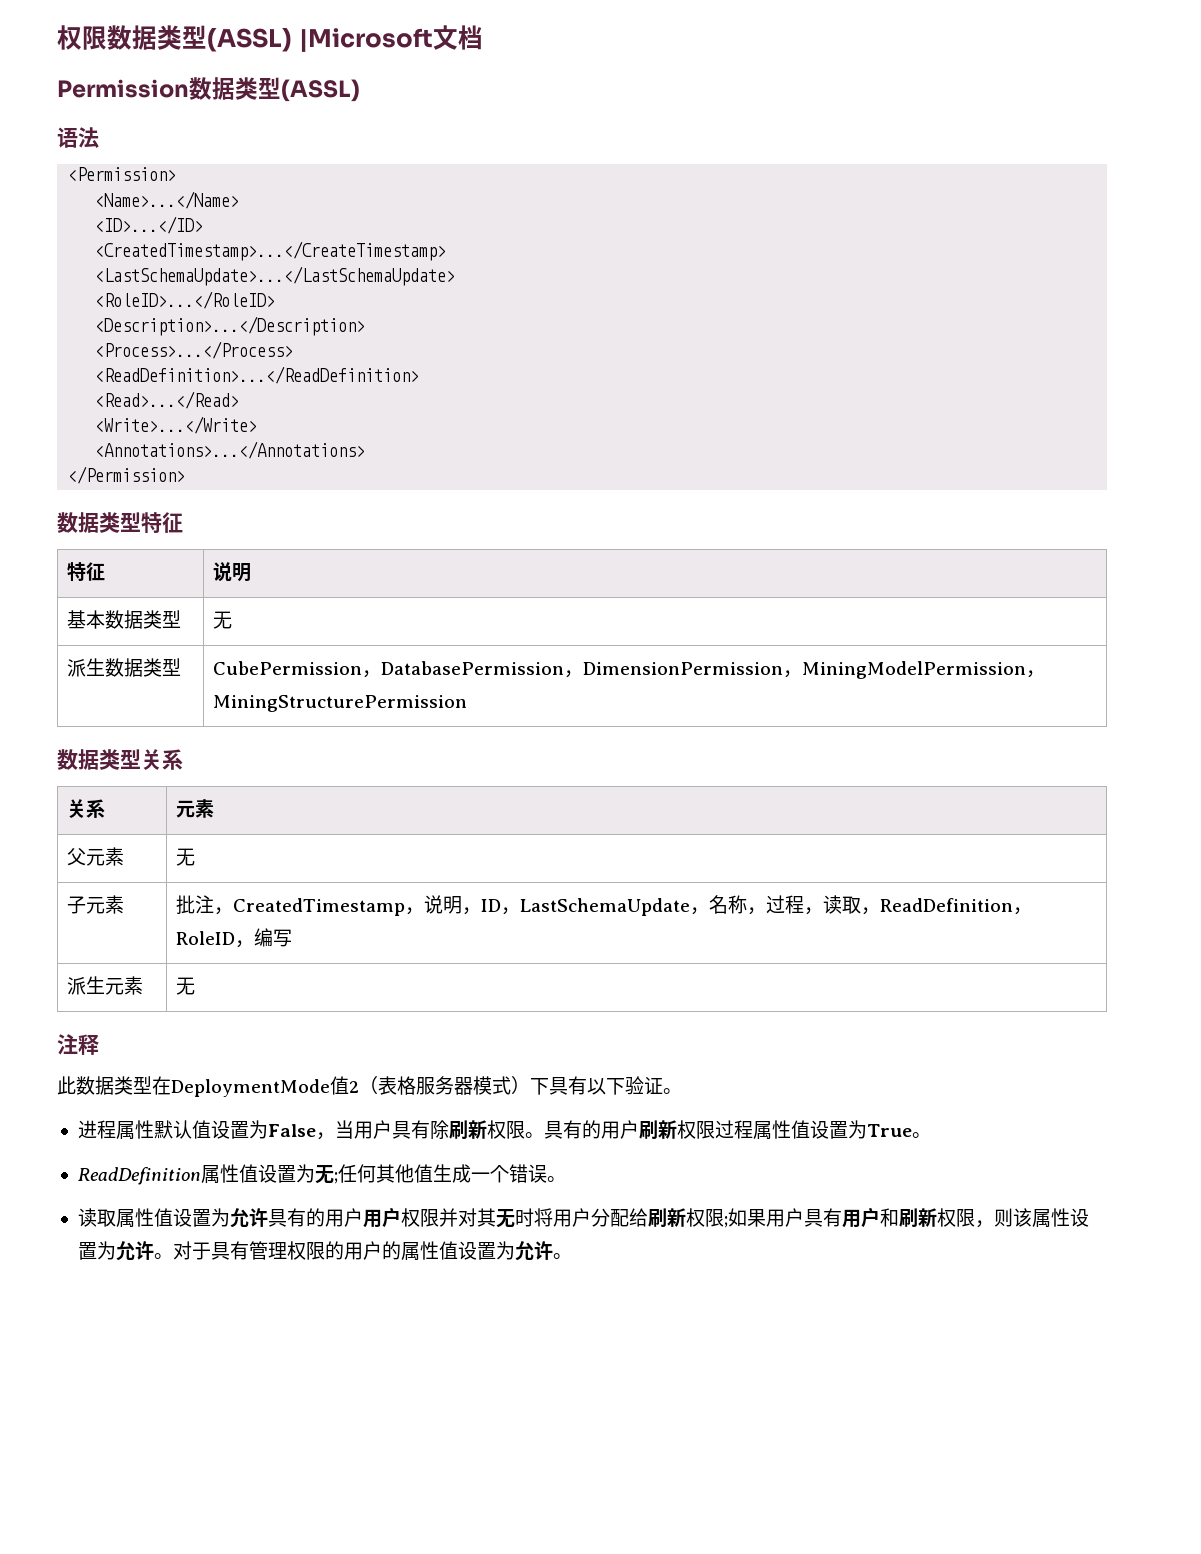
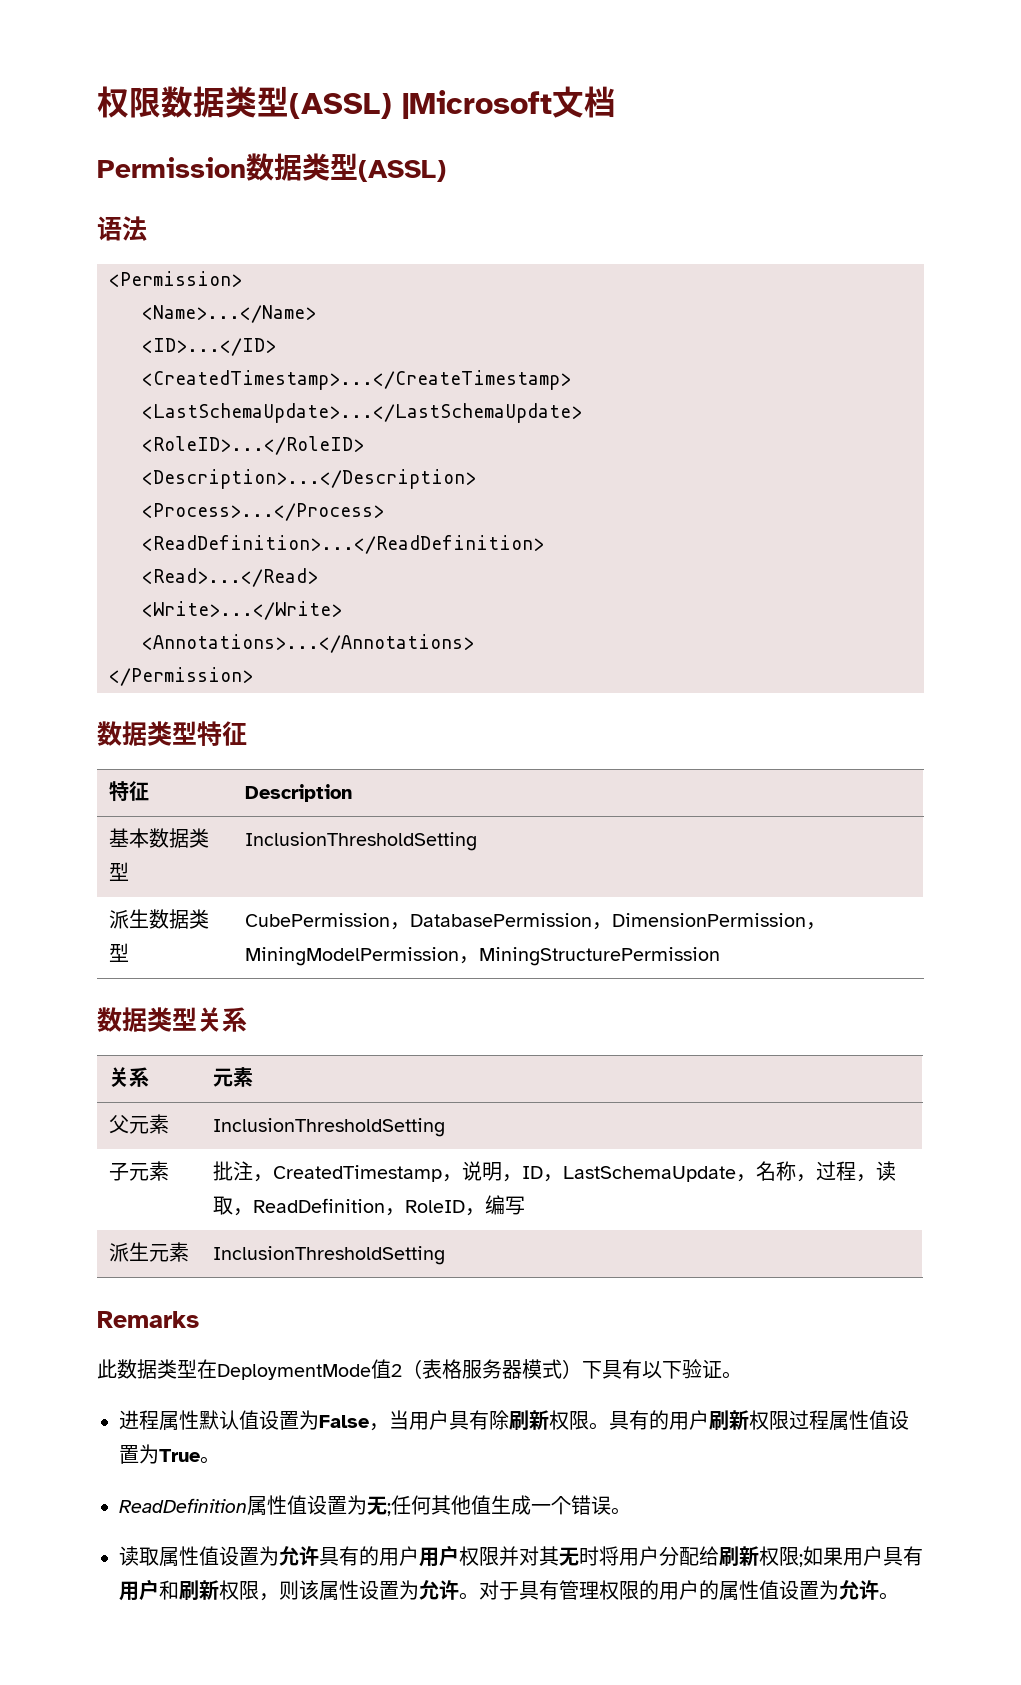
[213,562,252,582] 说明 -> [245,784,353,802] Description
[213,611,233,629] 无 -> [245,832,478,851] InclusionThresholdSetting
[176,848,196,866] 无 -> [213,1118,446,1137] InclusionThresholdSetting
[176,977,196,995] [57,1034,99,1055] 无 // 注释 -> [213,1246,446,1265] [97,1311,199,1328] InclusionThresholdSetting // Remarks

